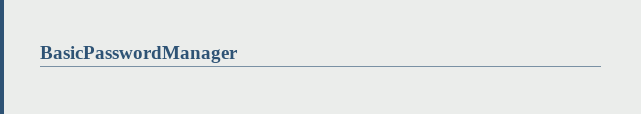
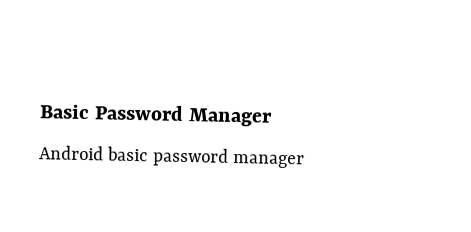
[40,46,238,63] BasicPasswordManager -> [39,104,274,127] [39,145,305,169] Basic Password Manager // Android basic password manager

